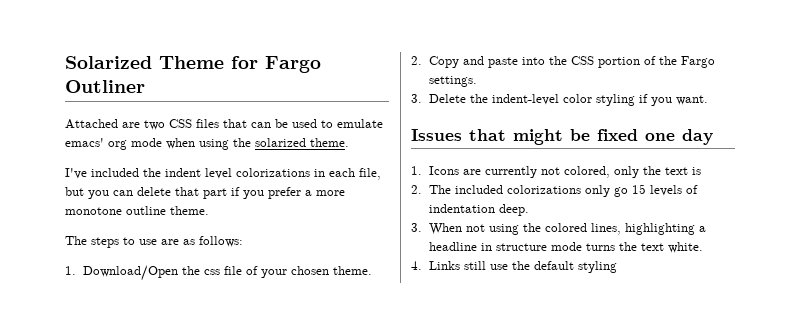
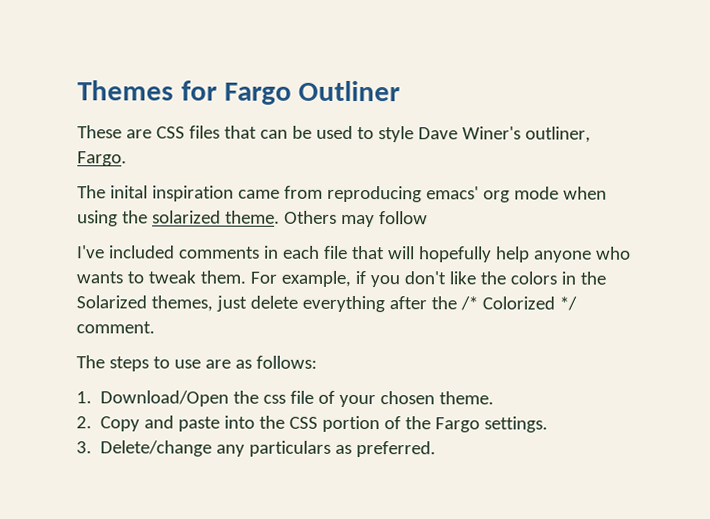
[65,56,224,69] Solarized Theme -> [77,80,174,101] Themes
[65,119,165,130] Attached are two -> [77,125,152,139] These are
[337,119,383,128] emulate -> [377,126,591,143] [77,151,127,167] [77,185,422,203] style Dave Winer's outliner, Fargo. // The inital inspiration came from reproducing
(349, 142) none -> [283,210,428,228] Others may follow
[143,168,381,180] [65,187,345,199] [65,206,209,215] the indent level colorizations in each file, but you can delete that part if you prefer a more monotone outline theme. -> [178,245,631,263] [76,270,606,288] [76,295,577,313] [76,321,155,334] comments in each file that will hopefully help anyone who wants to tweak them. For example, if you don't like the colors in the Solarized themes, just delete everything after the /* Colorized */ comment.
[428,94,708,106] [411,129,713,145] [411,166,701,178] [411,184,698,197] [428,204,529,216] [411,223,706,235] [428,242,703,253] [411,261,617,273] Delete the indent-level color styling if you want. // Issues that might be fixed one day // 1. Icons are currently not colored, only the text is // 2. The included colorizations only go 15 levels of indentation deep. // 3. When not using the colored lines, highlighting a headline in structure mode turns the text white. // 4. Links still use the default styling -> [100,440,437,458] Delete/change any particulars as preferred.

